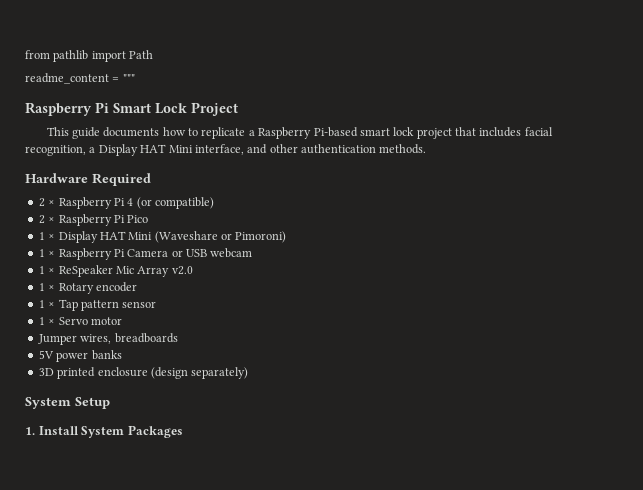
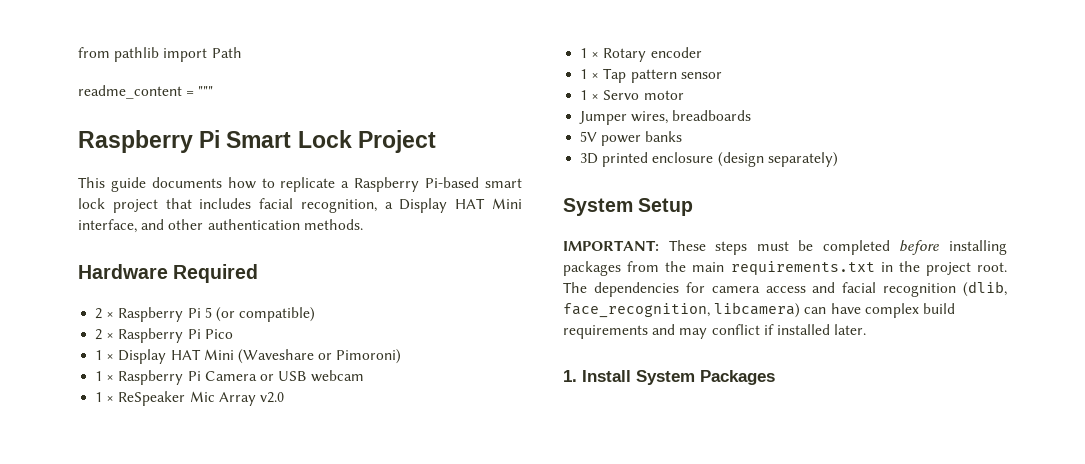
[127,198,134,206] 4 -> [204,307,212,318] 5
(110, 403) none -> [563,240,1007,255] [563,261,1007,276] [563,281,1007,297] [563,302,955,318] [563,324,867,339] // IMPORTANT: These steps must be completed before installing packages from the main requirements.txt in the project root. The dependencies for camera access and facial recognition (dlib, face_recognition, libcamera) can have complex build requirements and may conflict if installed later.

